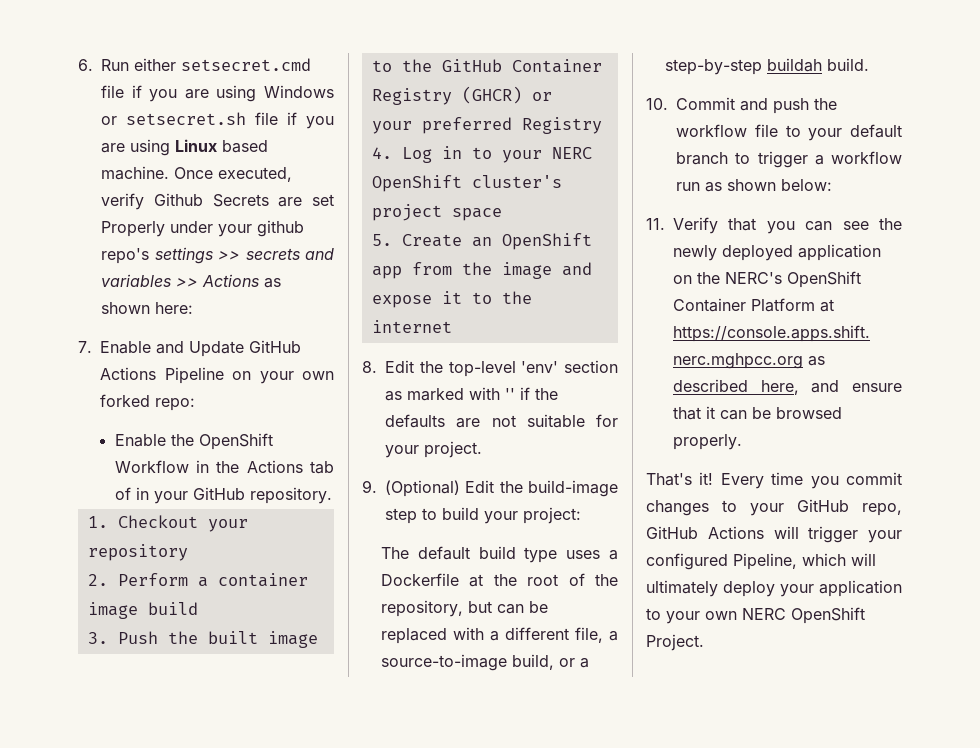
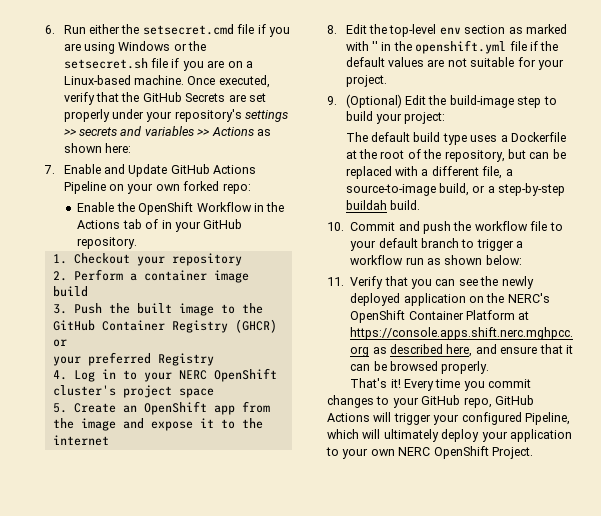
(176, 64) none -> [121,24,140,34] the
(117, 120) none -> [188,41,207,51] the
[130,139,268,156] using Linux based -> [227,61,253,68] [63,75,131,85] on a Linux-based
[153,193,203,206] Github -> [96,92,182,102] that the GitHub
[101,221,165,237] Properly -> [63,109,110,122] properly
[257,220,304,237] [101,248,149,264] github repo's -> [174,109,242,122] repository's
[521,361,559,373] 'env' -> [439,27,461,35] env
[520,387,558,400] [385,414,445,428] if the defaults -> [381,40,559,54] [345,57,425,67] in the openshift.yml file if the default values

